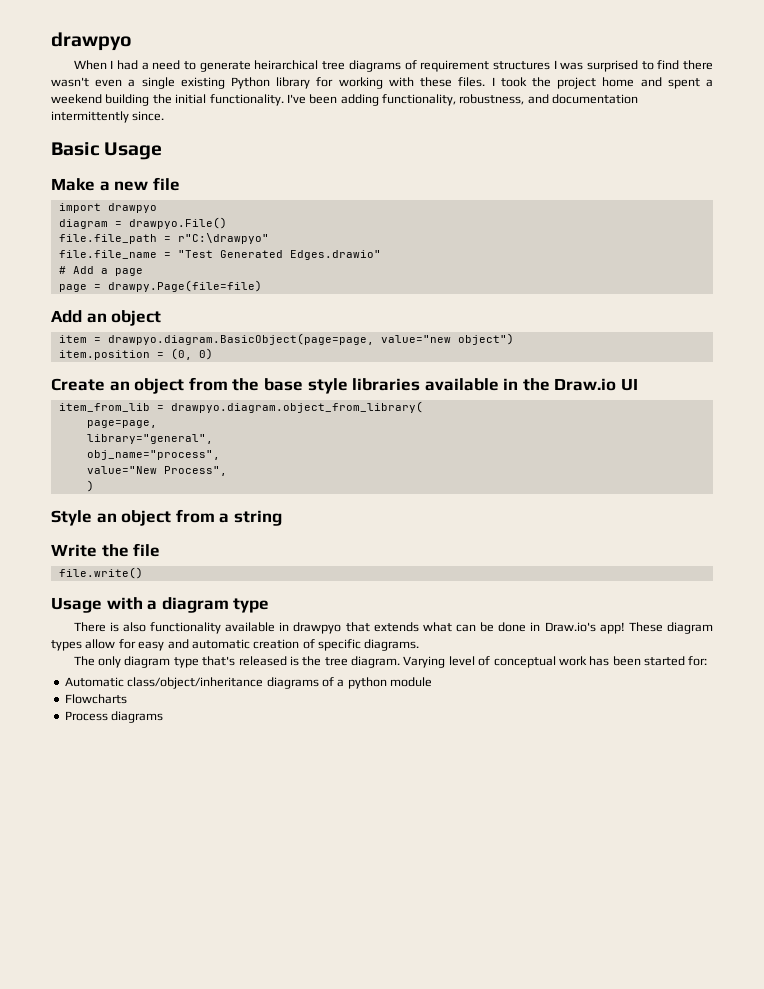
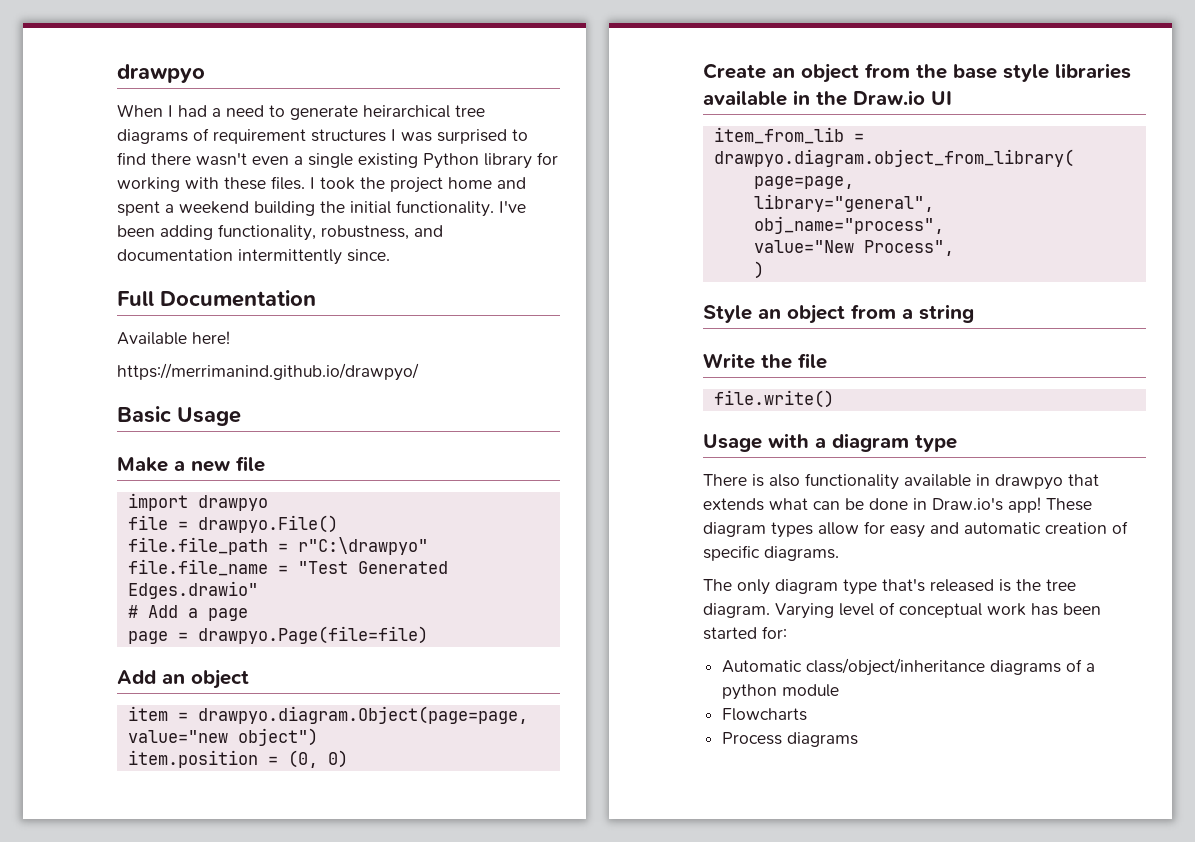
(165, 116) none -> [117,290,316,307] [117,331,230,345] [117,363,419,381] // Full Documentation // Available here! // https://merrimanind.github.io/drawpyo/
[58,219,108,229] diagram -> [127,515,168,530] file
[107,280,262,292] drawpy.Page(file=file) -> [197,626,428,644] drawpyo.Page(file=file)
[107,333,374,345] drawpyo.diagram.BasicObject(page=page, -> [197,706,528,724] drawpyo.diagram.Object(page=page,

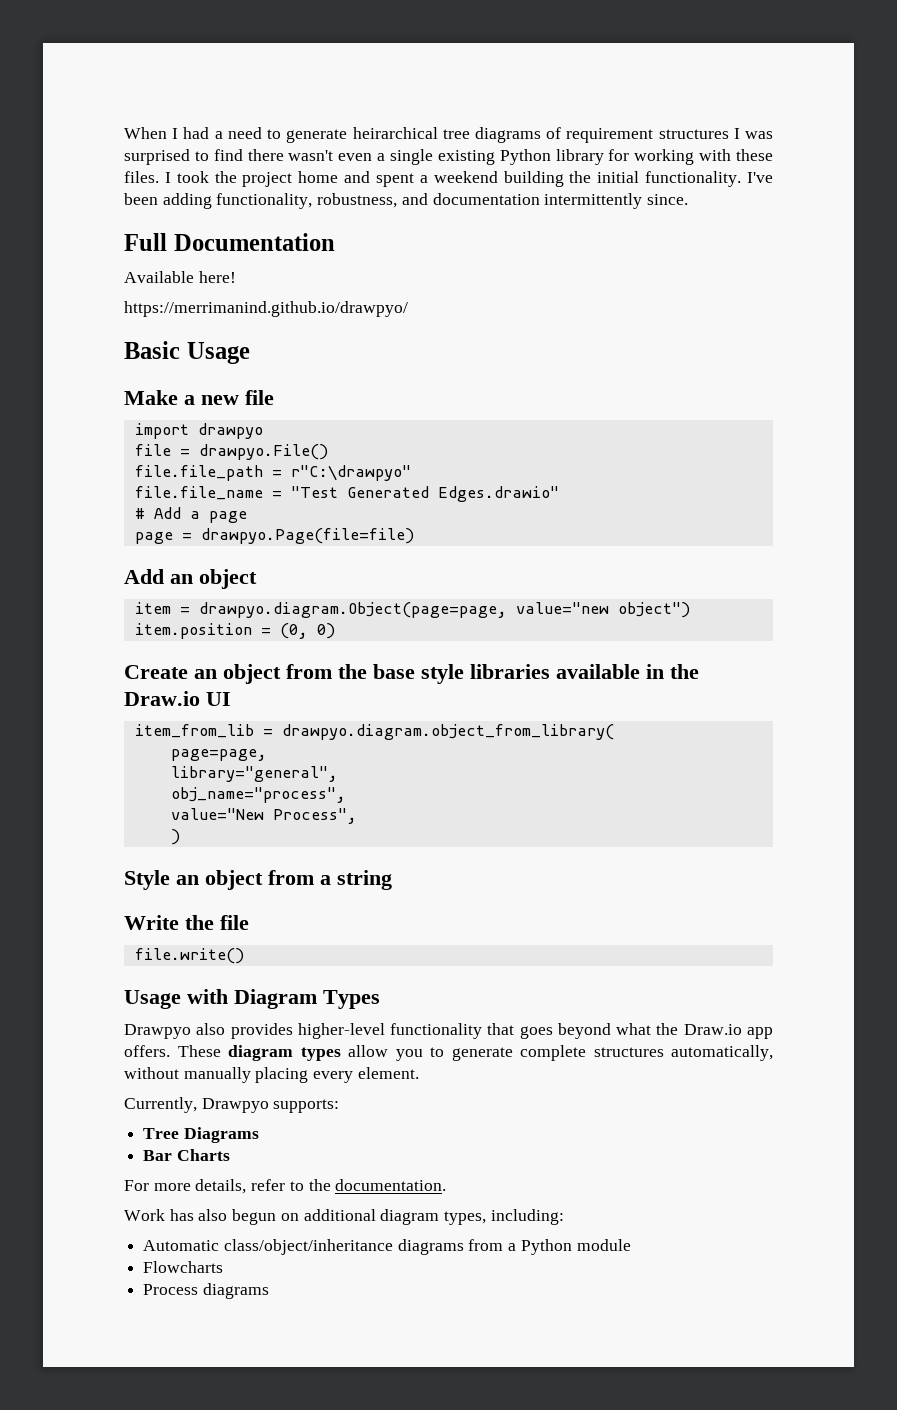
[117,64,205,83] drawpyo // -> (124, 133) none
[815,433,957,452] [703,473,1099,490] [703,497,1092,513] [703,521,1128,538] [703,545,839,561] [703,578,1076,595] [703,602,1101,619] [703,626,787,640] a diagram type // There is also functionality available in drawpyo that extends what can be done in Draw.io's app! These diagram types allow for easy and automatic creation of specific diagrams. // The only diagram type that's released is the tree diagram. Varying level of conceptual work has been started for: -> [234,989,380,1009] [124,1023,773,1039] [124,1045,773,1061] [124,1067,419,1083] [124,1097,340,1113] [143,1127,259,1143] [143,1149,230,1161] [124,1179,447,1194] [124,1209,564,1225] Diagram Types // Drawpyo also provides higher-level functionality that goes beyond what the Draw.io app offers. These diagram types allow you to generate complete structures automatically, without manually placing every element. // Currently, Drawpyo supports: // Tree Diagrams // Bar Charts // For more details, refer to the documentation. // Work has also begun on additional diagram types, including:
[1066,659,1096,672] [722,684,778,700] of a python -> [468,1239,572,1255] from a Python

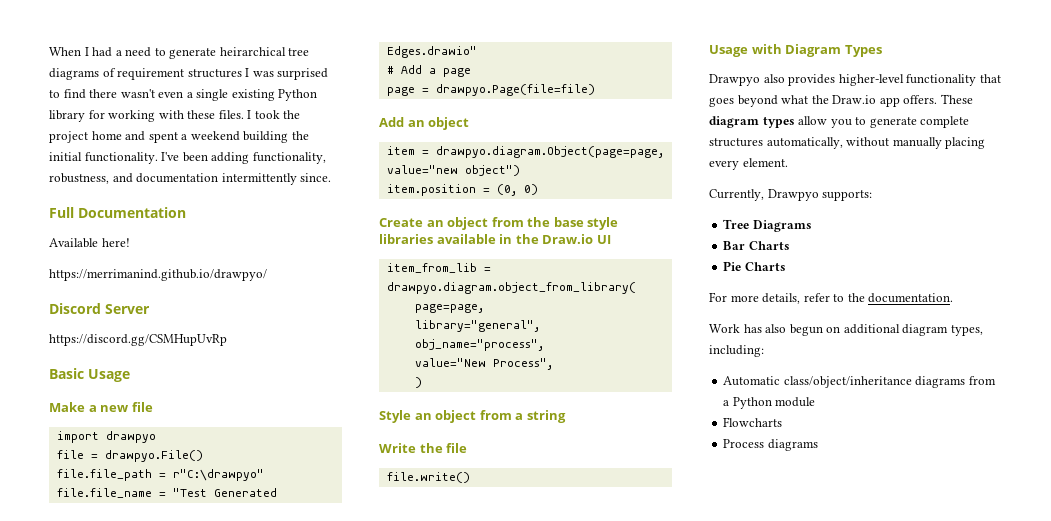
(408, 309) none -> [49,303,150,314] [49,334,227,346] // Discord Server // https://discord.gg/CSMHupUvRp
(230, 1155) none -> [723,261,786,271] // Pie Charts

